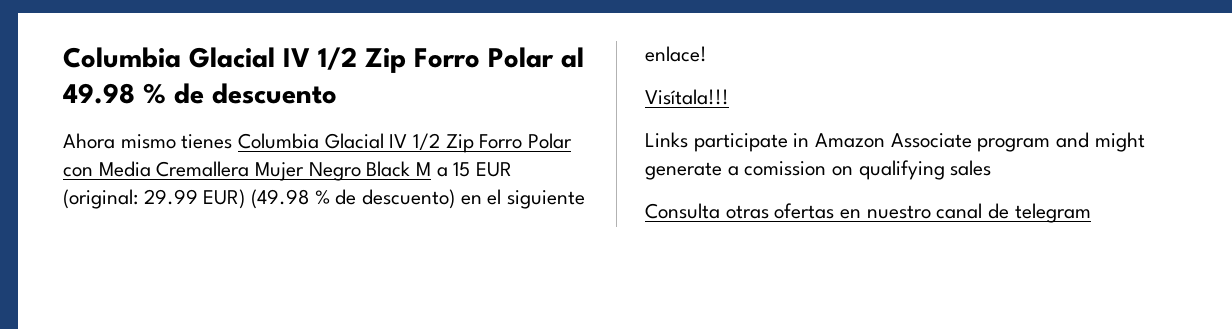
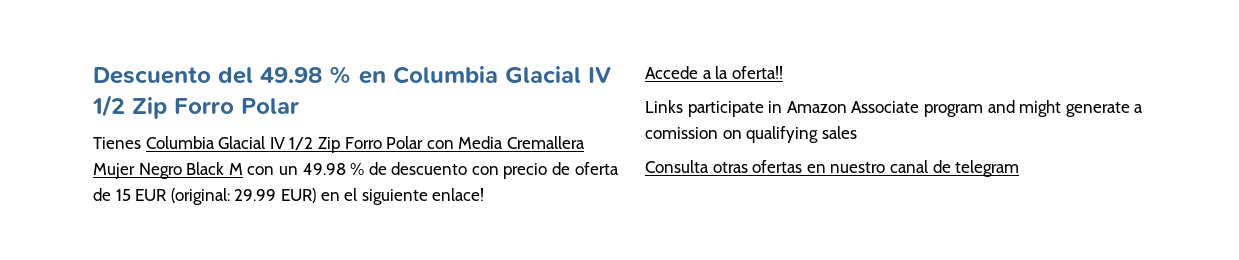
[63,47,584,73] [63,83,337,104] [63,133,233,149] Columbia Glacial IV 1/2 Zip Forro Polar al 49.98 % de descuento // Ahora mismo tienes -> [93,66,611,84] [92,95,299,119] [93,137,141,149] Descuento del 49.98 % en Columbia Glacial IV 1/2 Zip Forro Polar // Tienes
[436,167,448,177] a -> [247,162,619,179] [93,188,111,201] con un 49.98 % de descuento con precio de oferta de
[251,189,456,209] (49.98 % de descuento) -> (316, 195) none
[645,89,729,105] Visítala!!! -> [645,66,783,79] Accede a la oferta!!

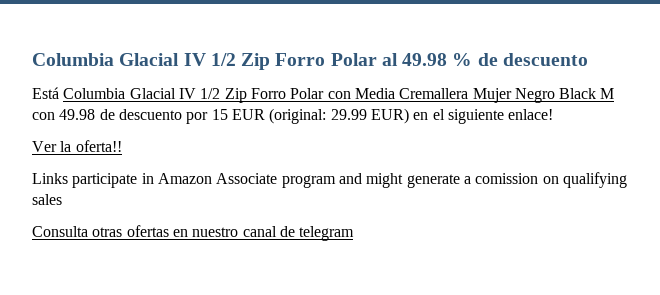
[93,66,611,84] [92,95,299,119] [93,137,141,149] Descuento del 49.98 % en Columbia Glacial IV 1/2 Zip Forro Polar // Tienes -> [32,53,588,70] [32,87,59,99] Columbia Glacial IV 1/2 Zip Forro Polar al 49.98 % de descuento // Está
[278,162,619,179] [93,188,111,201] un 49.98 % de descuento con precio de oferta de -> [59,109,209,124] 49.98 de descuento por
[645,66,712,79] Accede a -> [32,141,57,152] Ver

